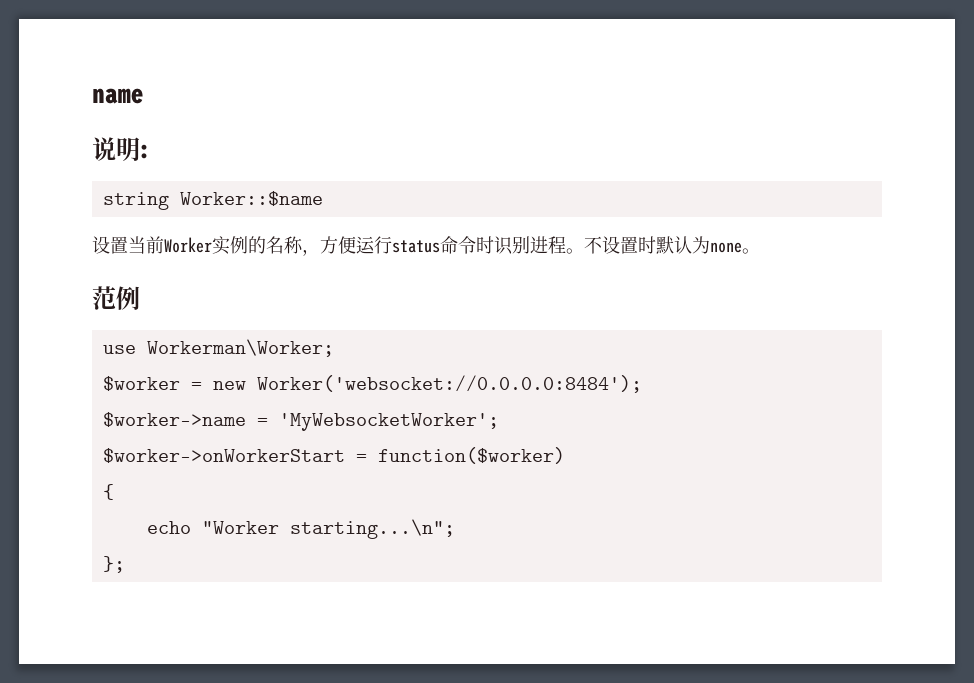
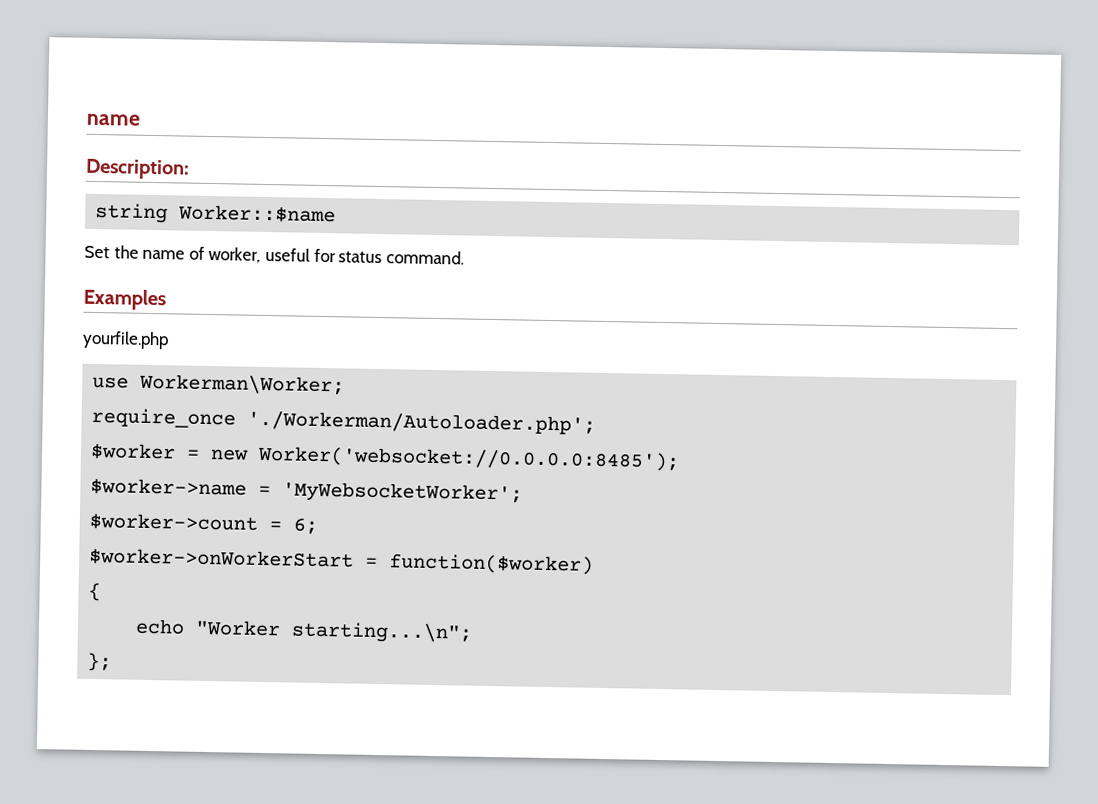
[92,137,151,161] 说明: -> [85,158,190,180] Description:
[92,236,760,256] [92,286,140,310] 设置当前Worker实例的名称，方便运行status命令时识别进程。不设置时默认为none。 // 范例 -> [84,245,464,265] [83,288,166,311] [82,330,169,350] Set the name of worker, useful for status command. // Examples // yourfile.php
(334, 348) none -> [91,407,597,435] // require_once './Workerman/Autoloader.php';
[256,375,642,393] Worker('websocket://0.0.0.0:8484'); -> [257,445,681,472] Worker('websocket://0.0.0.0:8485');
(499, 422) none -> [89,512,319,534] // $worker->count = 6;

